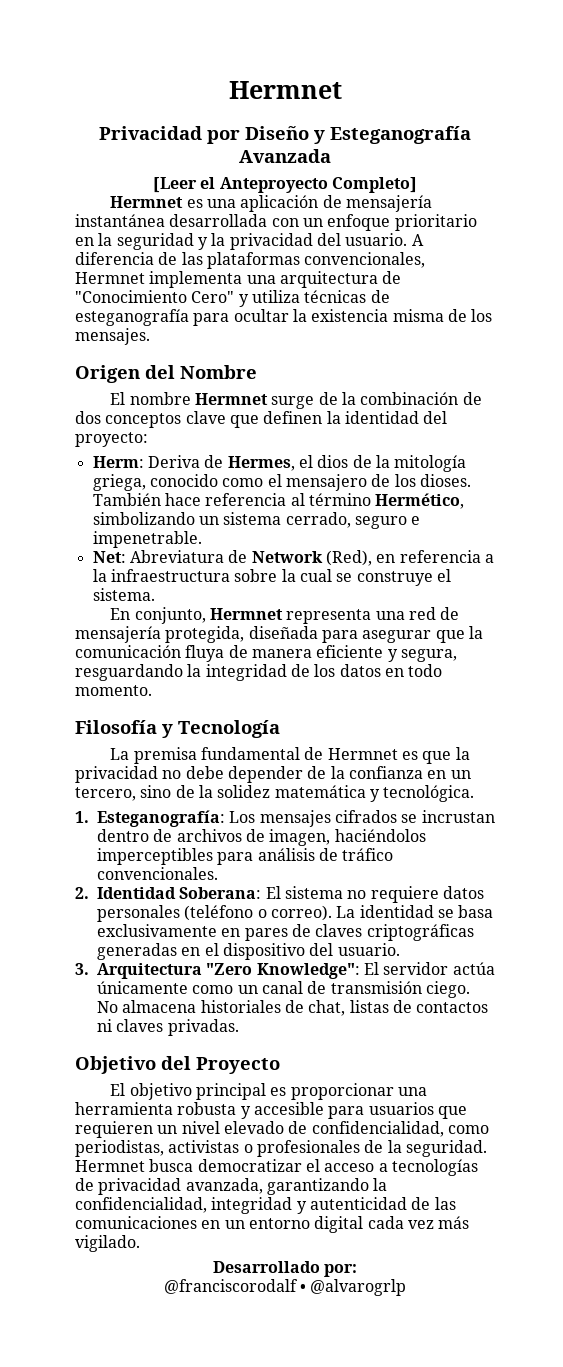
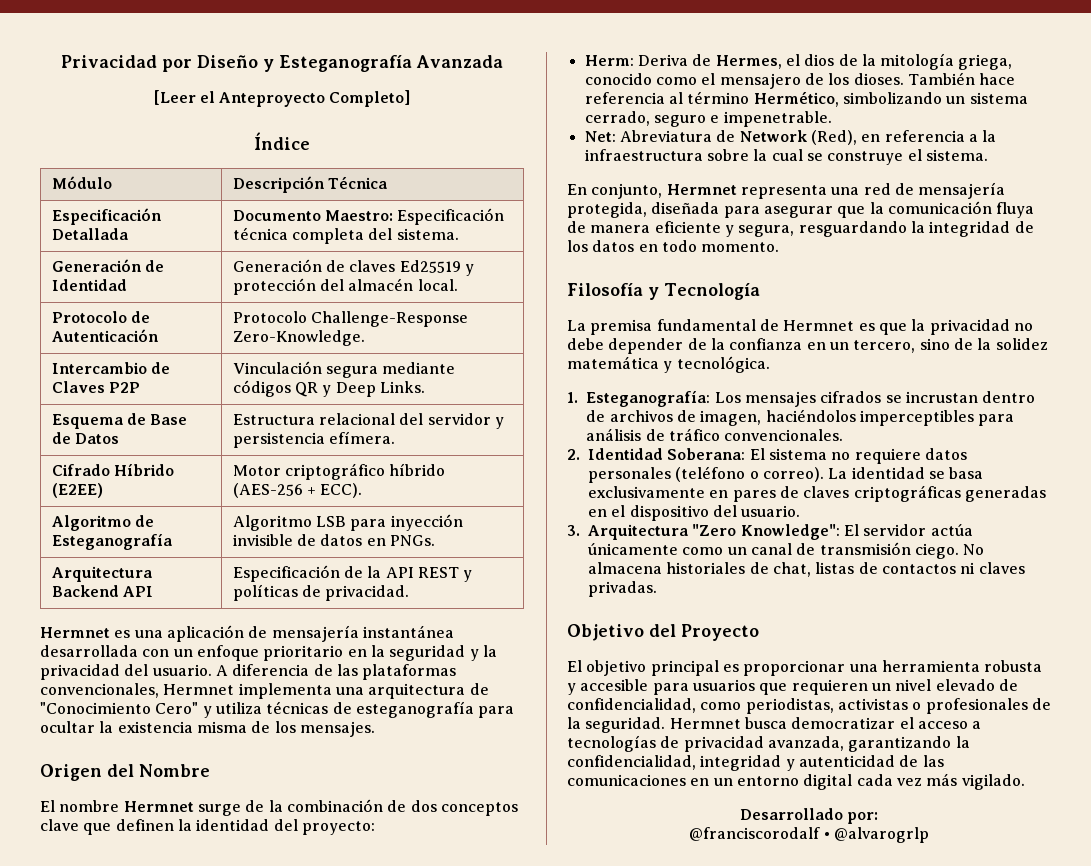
[228,81,342,99] Hermnet // -> (61, 61) none
(417, 185) none -> [254,132,310,150] [51,176,112,189] [232,176,388,193] [51,208,162,225] [51,228,129,240] [232,208,505,225] [232,227,459,244] [51,259,164,272] [51,279,127,291] [232,259,474,276] [232,278,458,295] [51,311,150,323] [51,329,159,342] [232,311,468,327] [232,330,365,346] [51,362,170,374] [51,381,140,393] [232,361,456,378] [232,380,425,397] [51,413,188,429] [51,432,119,444] [232,413,504,429] [232,431,395,448] [51,464,174,476] [51,483,103,498] [232,463,446,480] [232,483,363,498] [51,515,154,531] [51,534,173,550] [232,514,463,531] [232,534,435,546] [51,566,153,582] [51,585,153,597] [232,565,473,582] [232,584,410,601] // Índice // Módulo | Descripción Técnica // Especificación Detallada | Documento Maestro: Especificación técnica completa del sistema. // Generación de Identidad | Generación de claves Ed25519 y protección del almacén local. // Protocolo de Autenticación | Protocolo Challenge-Response Zero-Knowledge. // Intercambio de Claves P2P | Vinculación segura mediante códigos QR y Deep Links. // Esquema de Base de Datos | Estructura relacional del servidor y persistencia efímera. // Cifrado Híbrido (E2EE) | Motor criptográfico híbrido (AES-256 + ECC). // Algoritmo de Esteganografía | Algoritmo LSB para inyección invisible de datos en PNGs. // Arquitectura Backend API | Especificación de la API REST y políticas de privacidad.

